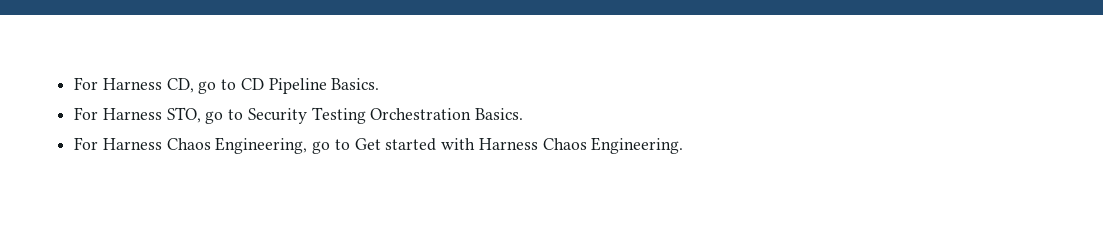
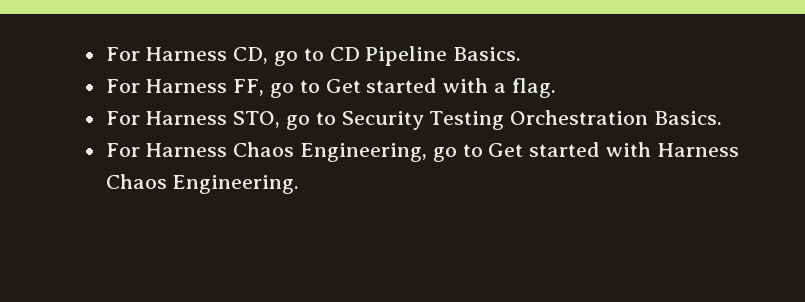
(380, 84) none -> [105,78,556,98] // For Harness FF, go to Get started with a flag.

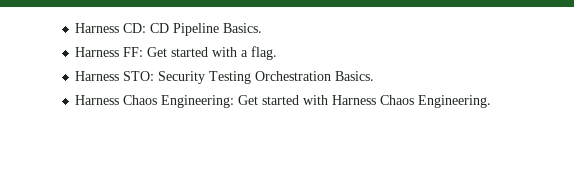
[105,46,522,66] [105,79,320,98] For Harness CD, go to CD Pipeline Basics. // For Harness FF, go to -> [75,23,263,36] [75,47,144,57] Harness CD: CD Pipeline Basics. // Harness FF:
[105,111,336,130] For Harness STO, go to -> [75,71,155,81] Harness STO:
[105,142,483,162] For Harness Chaos Engineering, go to -> [75,95,235,108] Harness Chaos Engineering:

